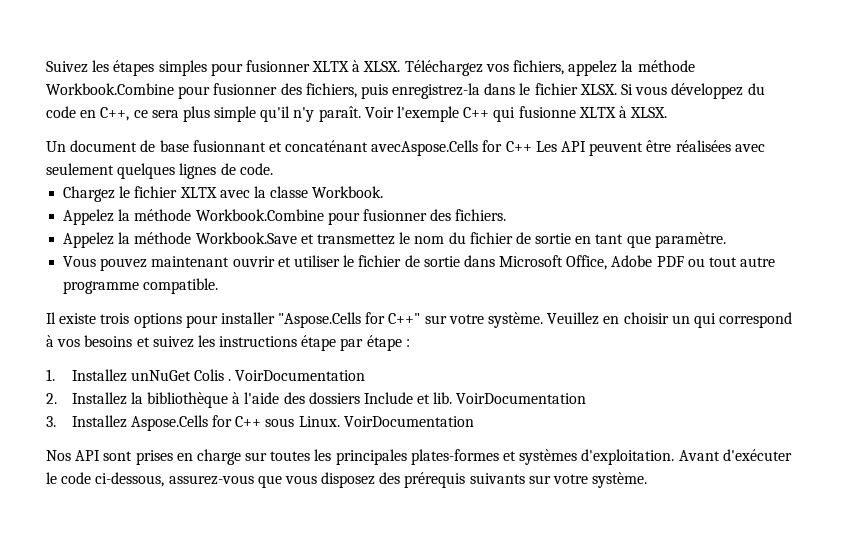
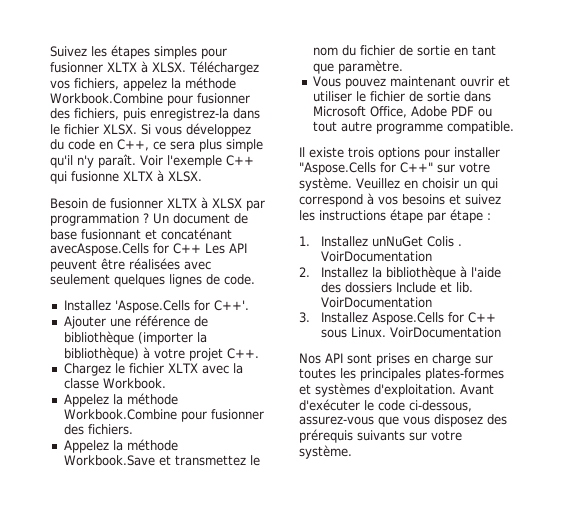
(668, 112) none -> [50,197,265,211] [50,213,149,226] Besoin de fusionner XLTX à XLSX par programmation ?
(273, 169) none -> [63,300,249,313] [63,315,208,329] [63,331,207,345] [63,347,259,361] // Installez 'Aspose.Cells for C++'. // Ajouter une référence de bibliothèque (importer la bibliothèque) à votre projet C++.

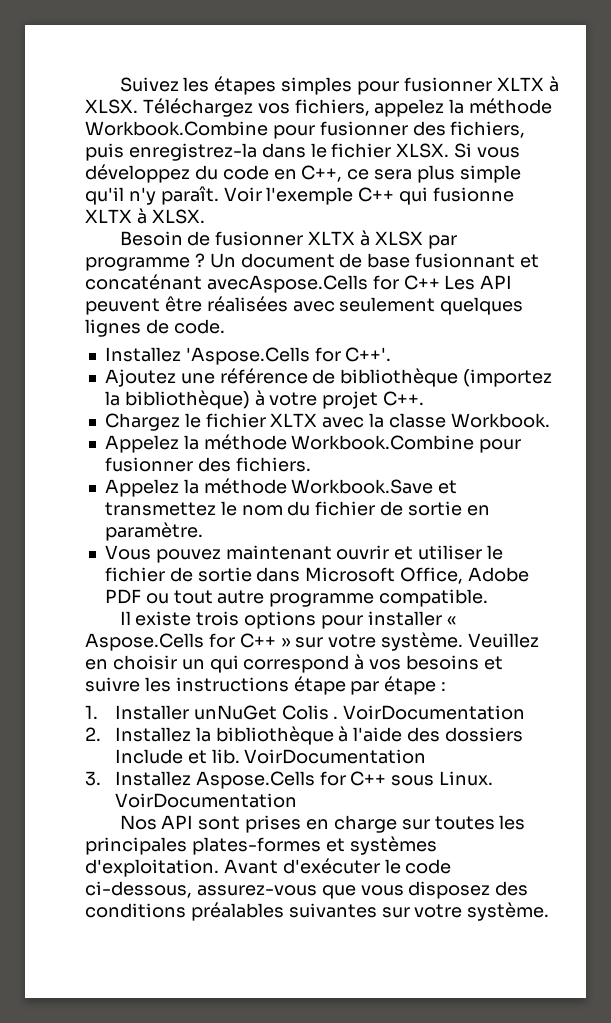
[50,213,139,226] programmation -> [85,257,190,271] programme
[63,316,106,329] Ajouter -> [104,369,176,387] Ajoutez
[137,332,193,345] (importer -> [463,369,553,387] (importez
[471,45,496,56] [312,63,334,74] tant que -> (490, 510) none
[299,162,433,175] "Aspose.Cells for C++" -> [446,616,457,625] [85,633,291,651] « Aspose.Cells for C++ »
[465,194,501,205] suivez -> [85,677,140,692] suivre
[320,236,368,247] Installez -> [114,705,189,720] Installer
[299,429,405,443] prérequis suivants -> [85,902,377,921] conditions préalables suivantes

